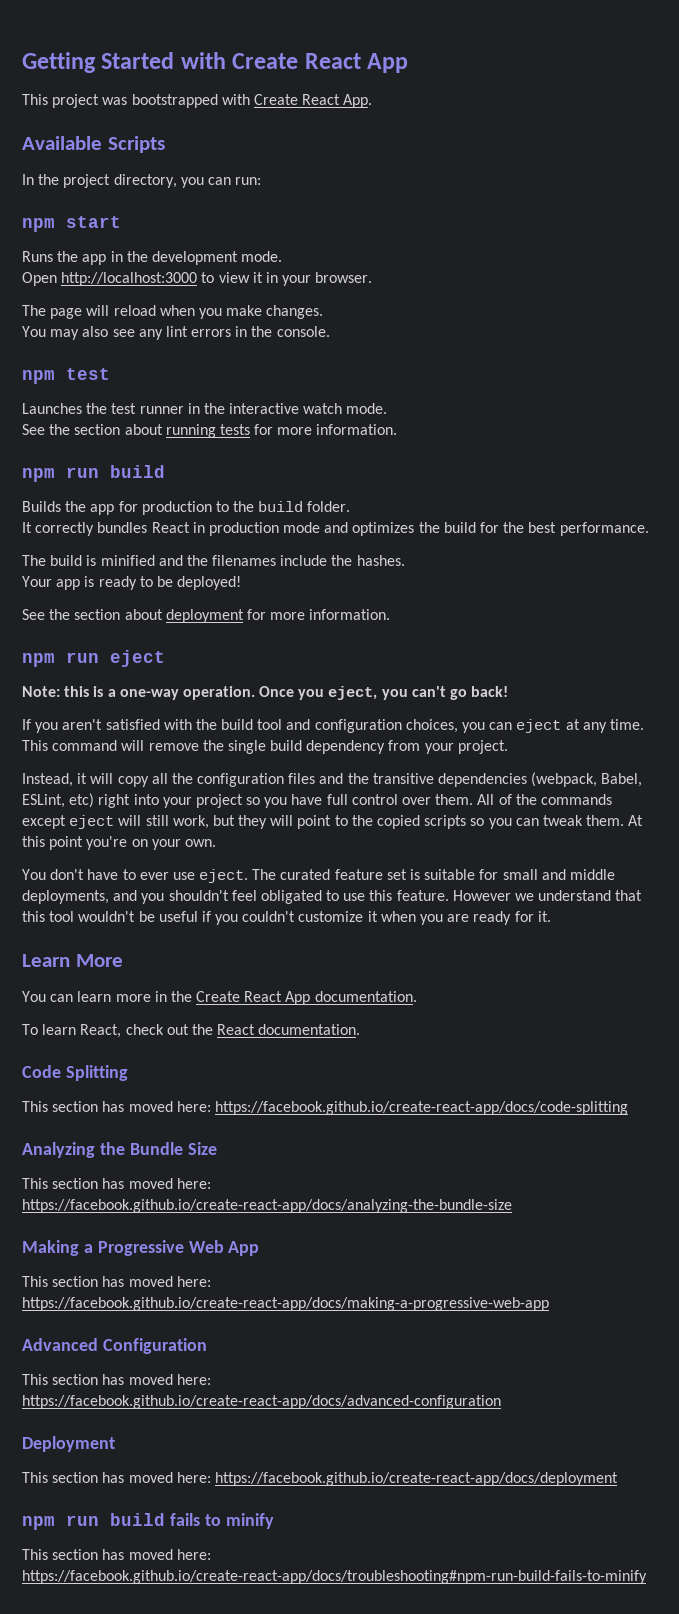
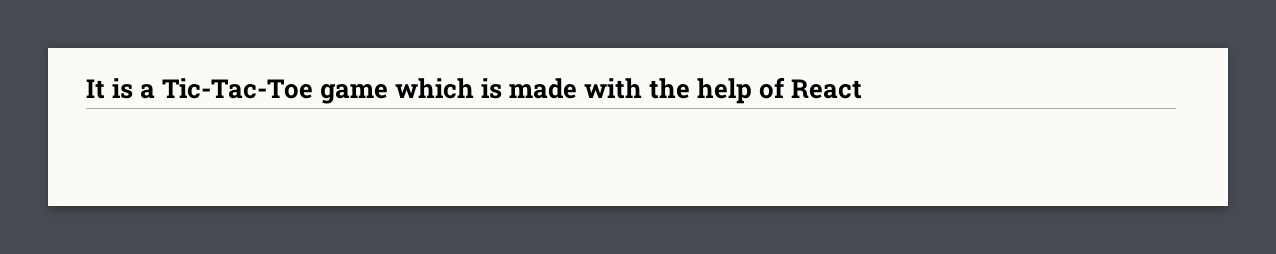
[22,52,409,73] [22,94,373,108] [22,136,165,153] [22,174,262,188] [22,216,121,232] [22,251,283,265] [22,272,373,286] [22,305,324,319] [22,326,330,340] [22,368,110,384] [22,403,388,414] [22,424,398,438] [22,465,165,482] [22,501,351,515] [22,522,649,536] [22,555,405,566] [22,576,242,590] [22,609,391,623] [22,650,165,667] [22,686,509,700] [22,719,644,733] [22,740,508,754] [22,772,643,787] [22,793,612,808] [22,815,644,829] [22,836,216,850] [22,869,615,883] [22,890,643,904] [22,911,551,925] [22,954,123,967] [22,991,417,1005] [22,1024,361,1038] [22,1065,128,1081] [22,1101,628,1115] [22,1142,217,1158] [22,1178,211,1189] [22,1199,512,1213] [22,1240,260,1256] [22,1276,211,1287] [22,1297,549,1311] [22,1338,207,1354] [22,1374,211,1385] [22,1395,501,1409] [22,1436,115,1452] [22,1472,618,1486] [22,1513,274,1530] [22,1549,211,1560] [22,1570,647,1584] Getting Started with Create React App // This project was bootstrapped with Create React App. // Available Scripts // In the project directory, you can run: // npm start // Runs the app in the development mode. // Open http://localhost:3000 to view it in your browser. // The page will reload when you make changes. // You may also see any lint errors in the console. // npm test // Launches the test runner in the interactive watch mode. // See the section about running tests for more information. // npm run build // Builds the app for production to the build folder. // It correctly bundles React in production mode and optimizes the build for the best performance. // The build is minified and the filenames include the hashes. // Your app is ready to be deployed! // See the section about deployment for more information. // npm run eject // Note: this is a one-way operation. Once you eject, you can't go back! // If you aren't satisfied with the build tool and configuration choices, you can eject at any time. This command will remove the single build dependency from your project. // Instead, it will copy all the configuration files and the transitive dependencies (webpack, Babel, ESLint, etc) right into your project so you have full control over them. All of the commands except eject will still work, but they will point to the copied scripts so you can tweak them. At this point you're on your own. // You don't have to ever use eject. The curated feature set is suitable for small and middle deployments, and you shouldn't feel obligated to use this feature. However we understand that this tool wouldn't be useful if you couldn't customize it when you are ready for it. // Learn More // You can learn more in the Create React App documentation. // To learn React, check out the React documentation. // Code Splitting // This section has moved here: https://facebook.github.io/create-react-app/docs/code-splitting // Analyzing the Bundle Size // This section has moved here: https://facebook.github.io/create-react-app/docs/analyzing-the-bundle-size // Making a Progressive Web App // This section has moved here: https://facebook.github.io/create-react-app/docs/making-a-progressive-web-app // Advanced Configuration // This section has moved here: https://facebook.github.io/create-react-app/docs/advanced-configuration // Deployment // This section has moved here: https://facebook.github.io/create-react-app/docs/deployment // npm run build fails to minify // This section has moved here: https://facebook.github.io/create-react-app/docs/troubleshooting#npm-run-build-fails-to-minify -> [86,77,863,104] It is a Tic-Tac-Toe game which is made with the help of React

